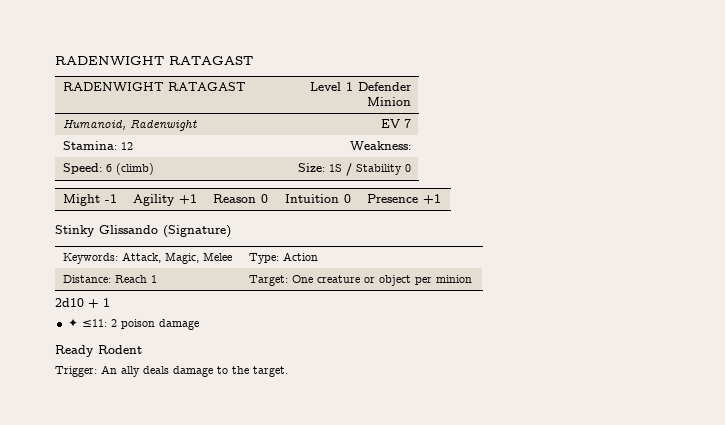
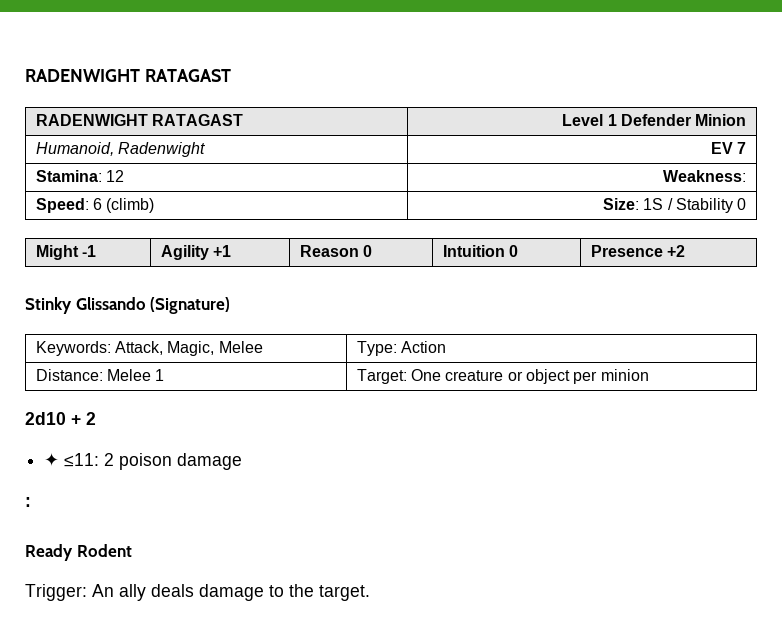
[423,194,442,204] +1 -> [666,245,685,257] +2
[115,275,148,283] Reach -> [106,369,151,381] Melee
[103,298,110,307] 1 -> [86,412,96,425] 2
(199, 324) none -> [25,497,31,507] // :

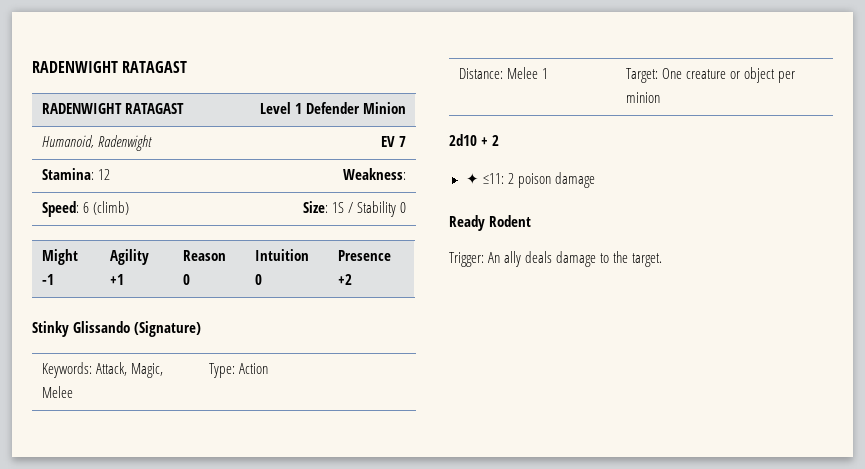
[25,497,31,507] // : -> (595, 180) none

